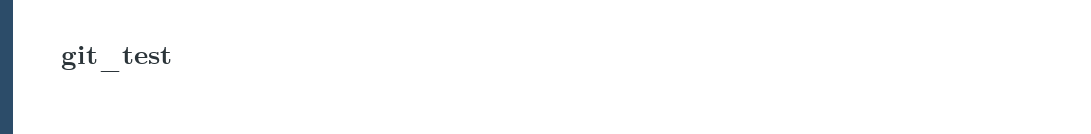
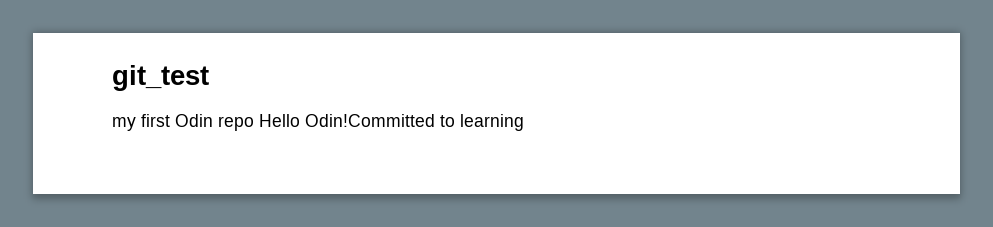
(172, 59) none -> [112,114,524,131] // my first Odin repo Hello Odin!Committed to learning

